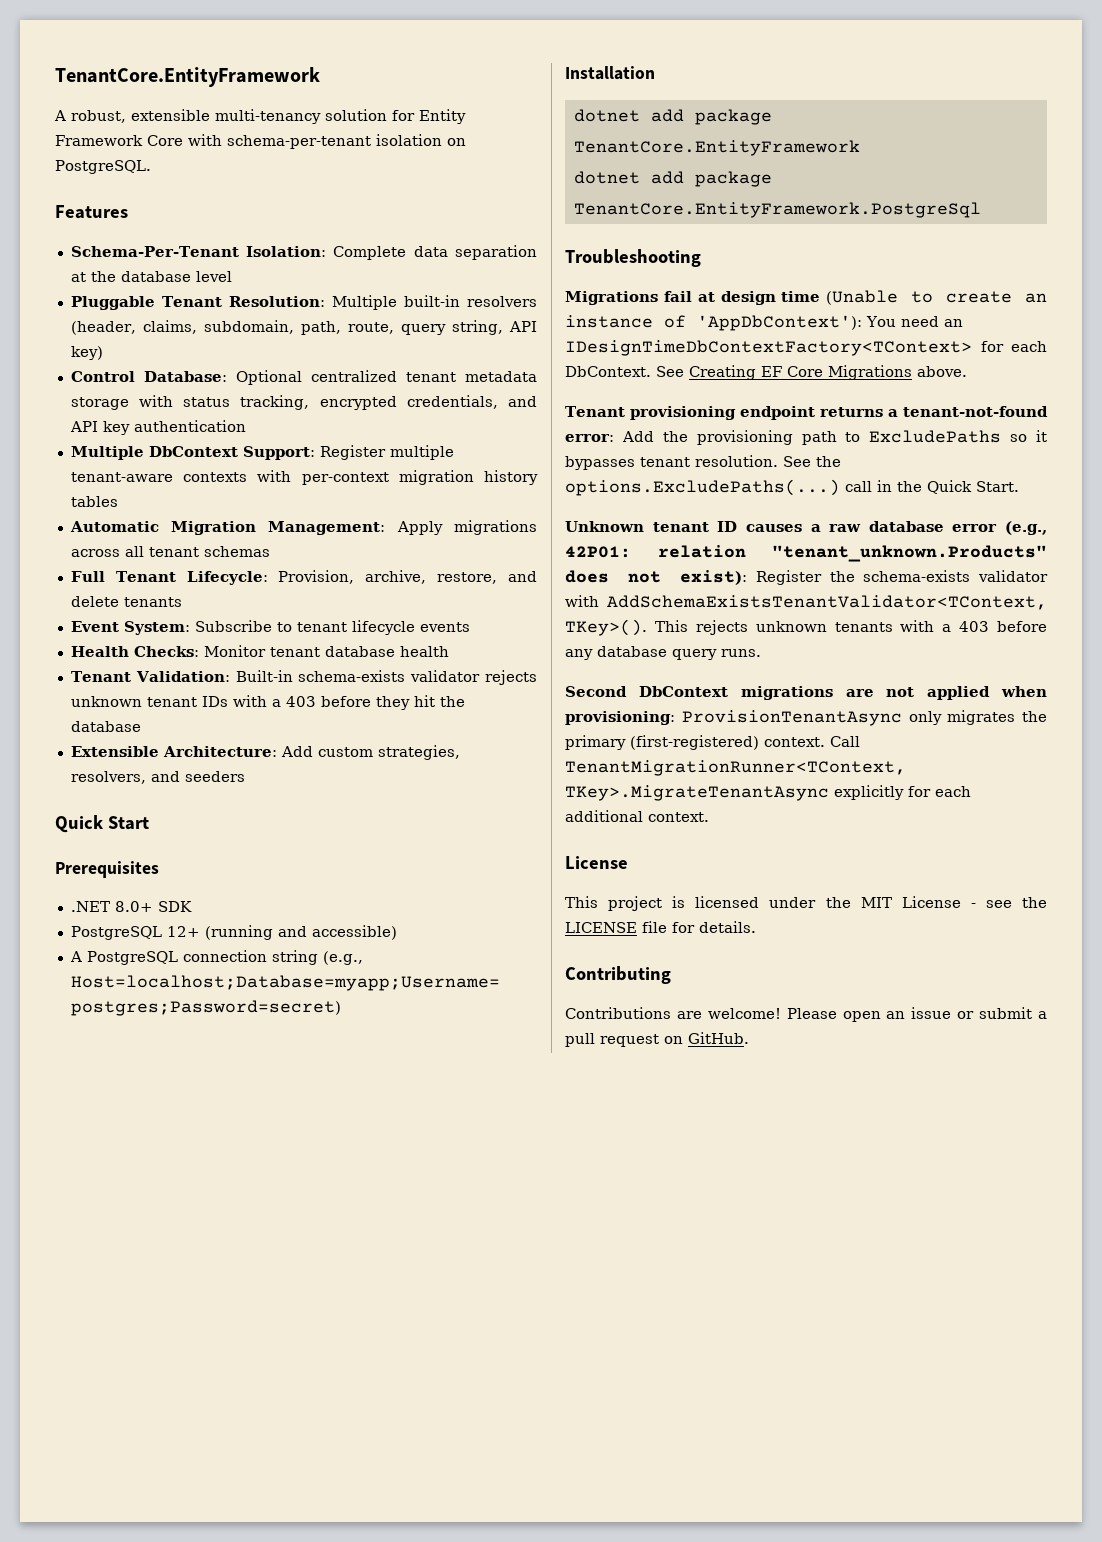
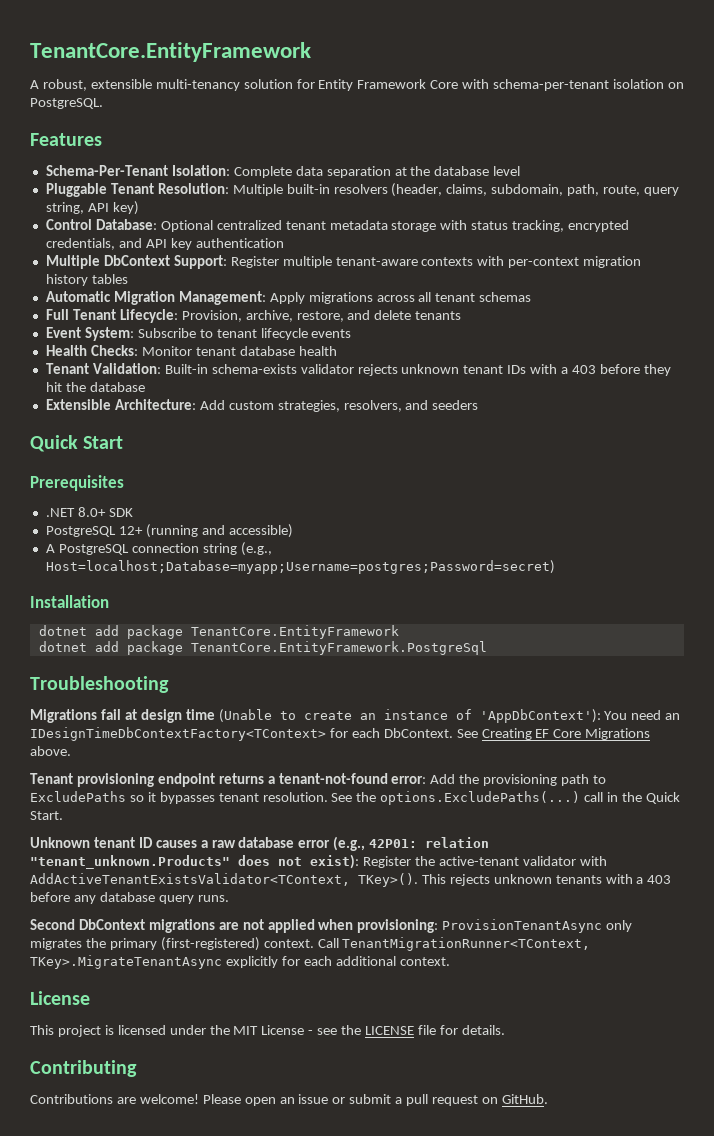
[863,570,971,582] schema-exists -> [438,856,519,866] active-tenant
[607,595,1047,610] AddSchemaExistsTenantValidator<TContext, -> [30,873,350,886] AddActiveTenantExistsValidator<TContext,

